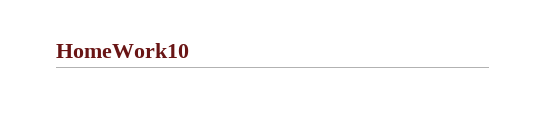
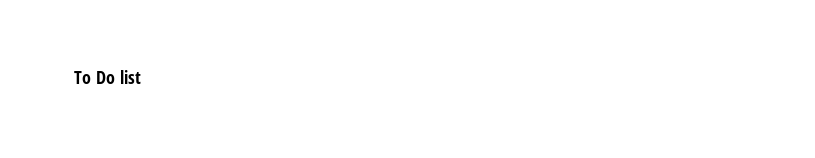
[56,43,189,58] HomeWork10 -> [74,70,141,84] To Do list

